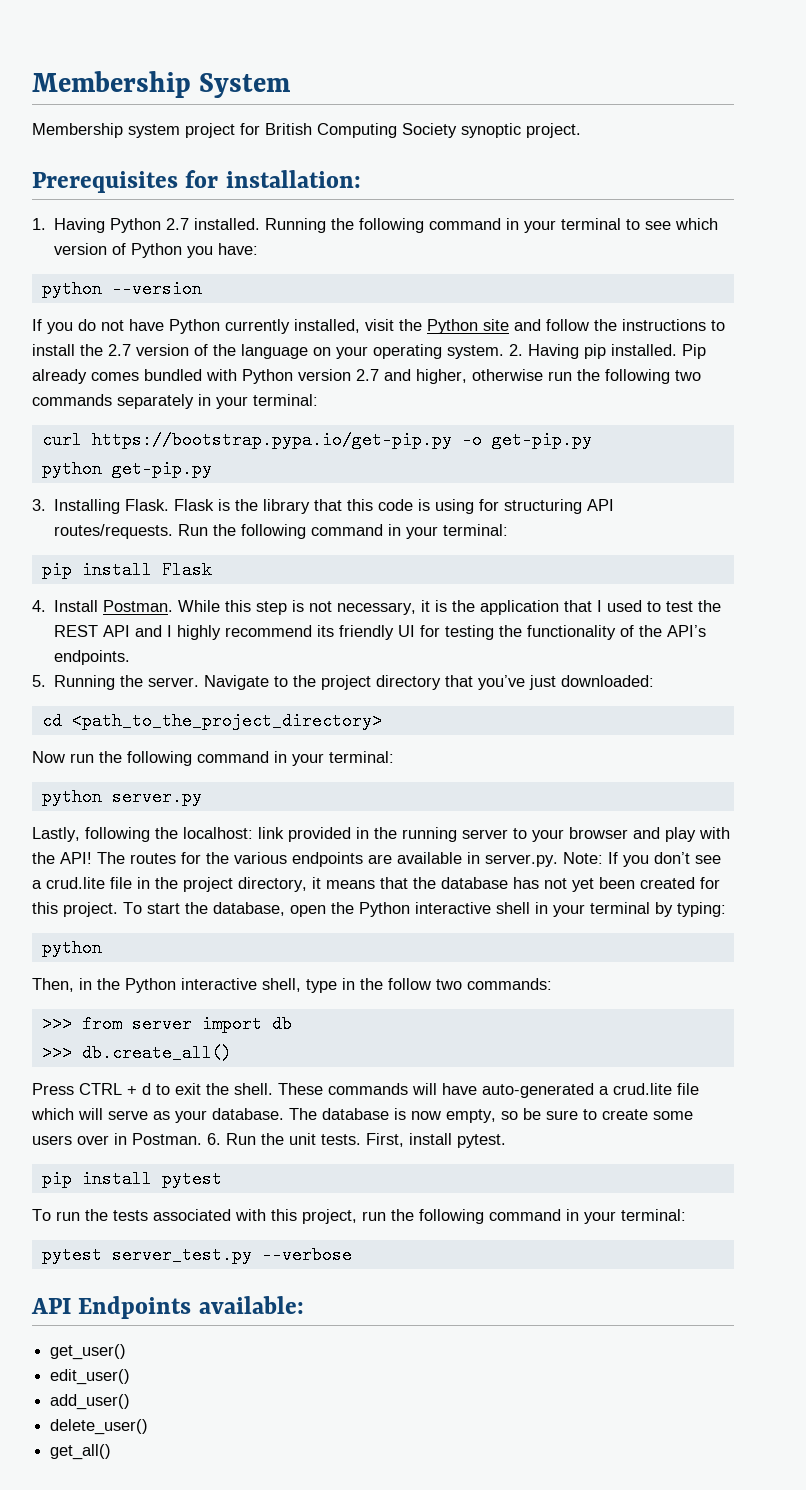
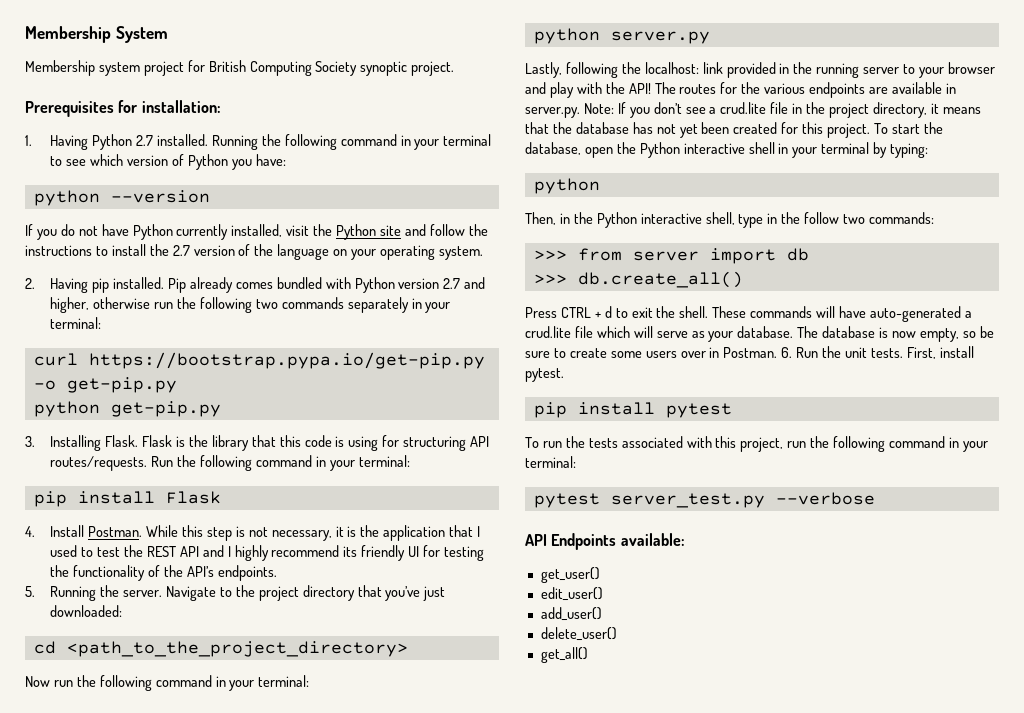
(504, 352) none -> (483, 253) //

